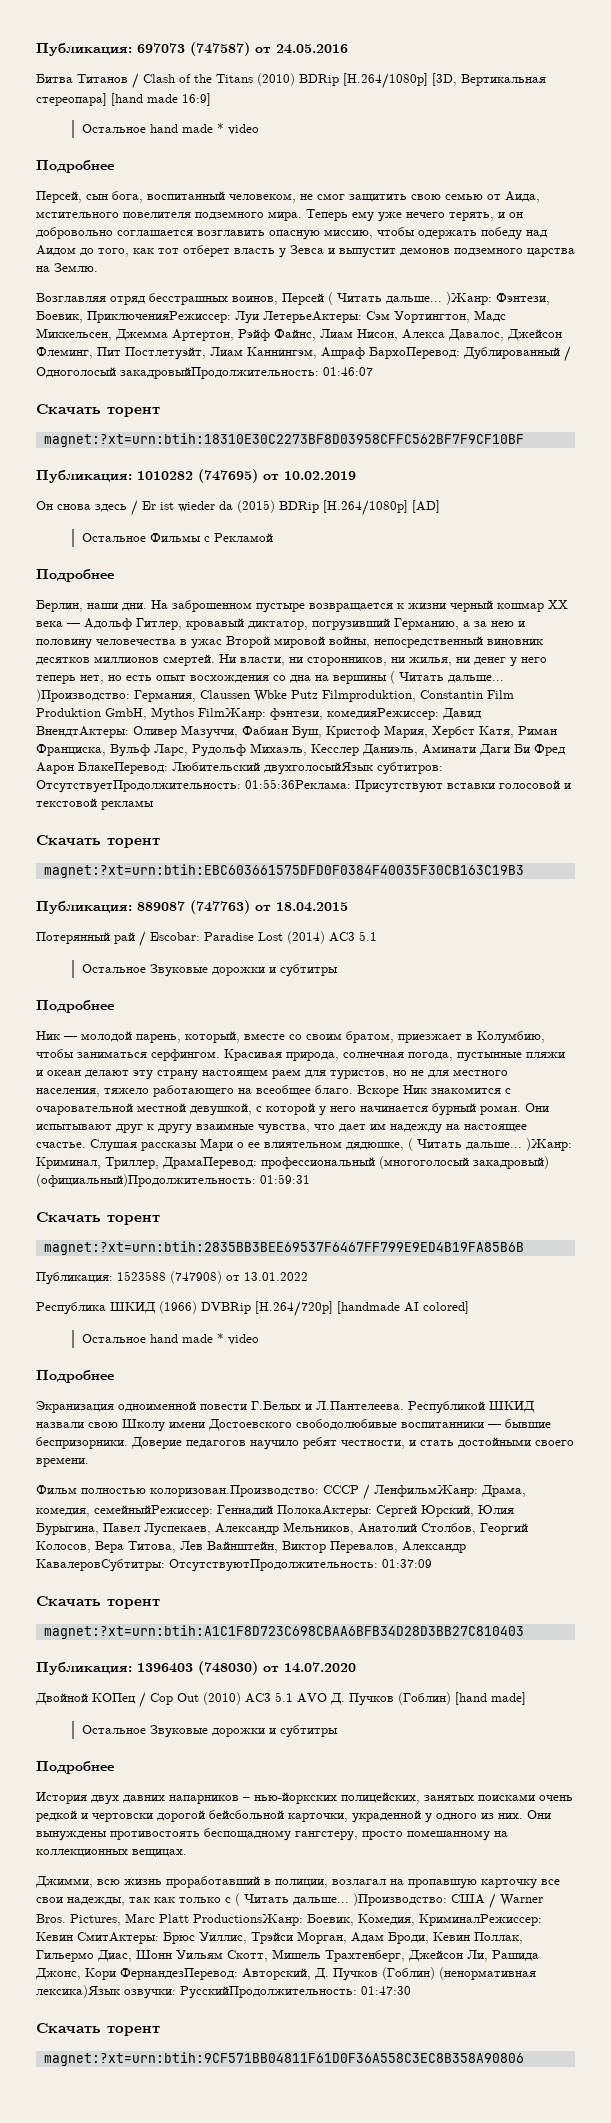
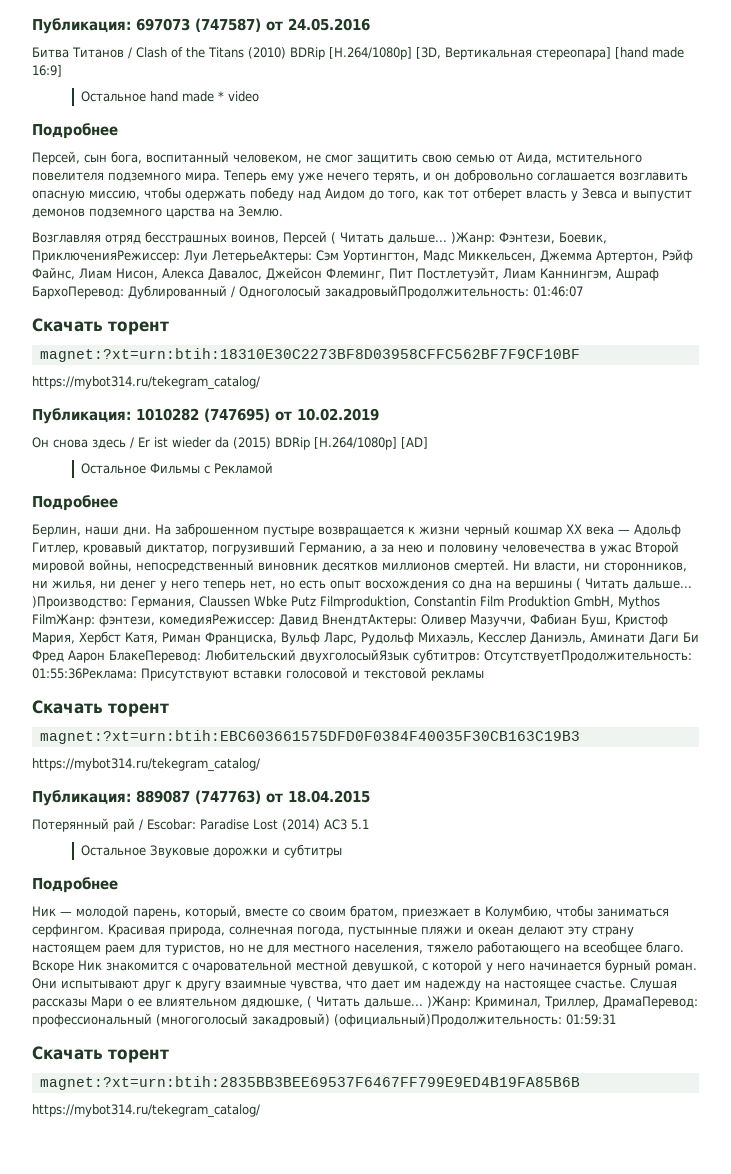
(524, 440) none -> [32,376,260,390] // https://mybot314.ru/tekegram_catalog/
(524, 871) none -> [32,758,260,772] // https://mybot314.ru/tekegram_catalog/
[36,1271,308,1285] [36,1301,469,1317] [81,1333,259,1345] [36,1370,114,1383] [36,1401,535,1414] [36,1419,551,1432] [36,1437,574,1450] [36,1457,89,1467] [36,1484,526,1500] [36,1505,514,1517] [36,1522,528,1536] [36,1541,466,1553] [36,1559,432,1572] [36,1596,160,1609] [43,1625,524,1639] [36,1661,356,1675] [35,1692,526,1708] [81,1725,338,1738] [36,1761,114,1774] [36,1792,573,1805] [36,1810,551,1823] [36,1828,508,1841] [36,1849,187,1857] [35,1876,560,1889] [36,1893,543,1909] [36,1913,542,1926] [36,1931,523,1944] [36,1949,539,1962] [35,1967,536,1981] [36,1985,411,1999] [36,2023,160,2036] [43,2052,524,2066] Публикация: 1523588 (747908) от 13.01.2022 // Республика ШКИД (1966) DVBRip [H.264/720p] [handmade AI colored] // Остальное hand made * video // Подробнее // Экранизация одноименной повести Г.Белых и Л.Пантелеева. Республикой ШКИД назвали свою Школу имени Достоевского свободолюбивые воспитанники — бывшие беспризорники. Доверие педагогов научило ребят честности, и стать достойными своего времени. // Фильм полностью колоризован.Производство: СССР / ЛенфильмЖанр: Драма, комедия, семейныйРежиссер: Геннадий ПолокаАктеры: Сергей Юрский, Юлия Бурыгина, Павел Луспекаев, Александр Мельников, Анатолий Столбов, Георгий Колосов, Вера Титова, Лев Вайнштейн, Виктор Перевалов, Александр КавалеровСубтитры: ОтсутствуютПродолжительность: 01:37:09 // Скачать торент // magnet:?xt=urn:btih:A1C1F8D723C698CBAA6BFB34D28D3BB27C810403 // Публикация: 1396403 (748030) от 14.07.2020 // Двойной КОПец / Cop Out (2010) AC3 5.1 AVO Д. Пучков (Гоблин) [hand made] // Остальное Звуковые дорожки и субтитры // Подробнее // История двух давних напарников – нью-йоркских полицейских, занятых поисками очень редкой и чертовски дорогой бейсбольной карточки, украденной у одного из них. Они вынуждены противостоять беспощадному гангстеру, просто помешанному на коллекционных вещицах. // Джимми, всю жизнь проработавший в полиции, возлагал на пропавшую карточку все свои надежды, так как только с ( Читать дальше... )Производство: США / Warner Bros. Pictures, Marc Platt ProductionsЖанр: Боевик, Комедия, КриминалРежиссер: Кевин СмитАктеры: Брюс Уиллис, Трэйси Морган, Адам Броди, Кевин Поллак, Гильермо Диас, Шонн Уильям Скотт, Мишель Трахтенберг, Джейсон Ли, Рашида Джонс, Кори ФернандезПеревод: Авторский, Д. Пучков (Гоблин) (ненормативная лексика)Язык озвучки: РусскийПродолжительность: 01:47:30 // Скачать торент // magnet:?xt=urn:btih:9CF571BB04811F61D0F36A558C3EC8B358A90806 -> [32,1104,260,1118] https://mybot314.ru/tekegram_catalog/

